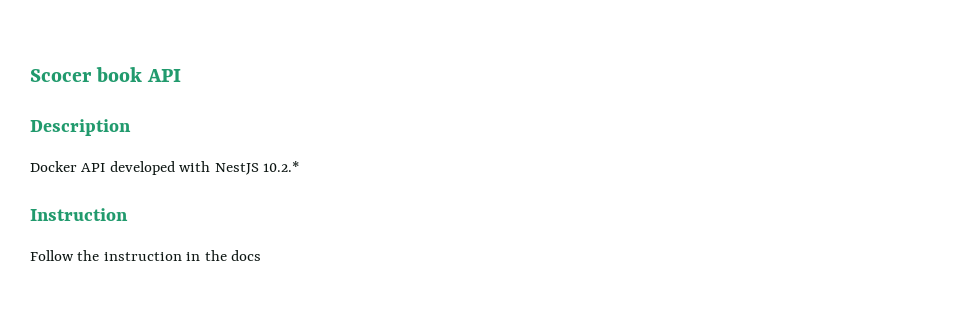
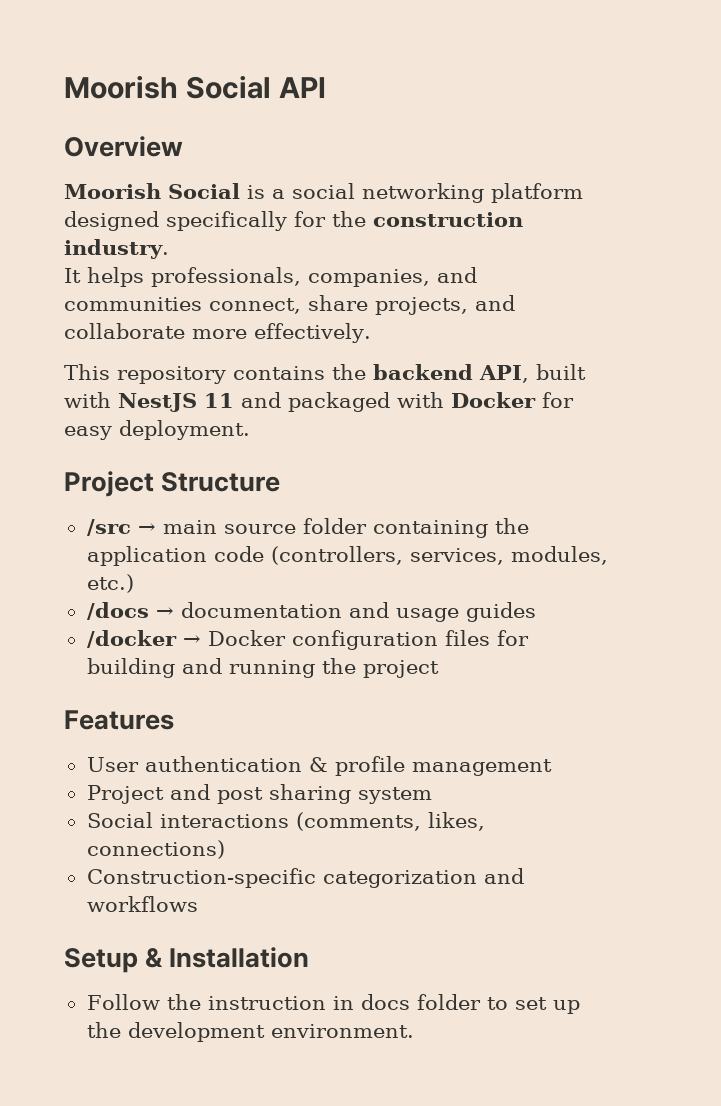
[30,67,143,82] Scocer book -> [64,75,271,99] Moorish Social
[30,119,131,136] [30,161,300,175] [30,208,128,221] [30,250,262,261] Description // Docker API developed with NestJS 10.2.* // Instruction // Follow the instruction in the docs -> [64,136,183,157] [64,183,583,203] [64,211,523,231] [64,239,169,259] [64,267,477,287] [64,295,515,315] [64,323,371,343] [64,364,586,384] [64,392,574,412] [64,420,250,440] [64,471,281,497] [86,518,529,538] [86,546,608,566] [86,574,134,593] [86,602,536,622] [86,630,529,650] [86,658,439,678] [64,710,174,730] [86,756,552,776] [86,784,432,804] [86,812,485,831] [86,840,225,859] [86,868,524,888] [86,896,198,912] [64,947,310,973] [86,994,580,1014] [86,1022,414,1042] Overview // Moorish Social is a social networking platform designed specifically for the construction industry. // It helps professionals, companies, and communities connect, share projects, and collaborate more effectively. // This repository contains the backend API, built with NestJS 11 and packaged with Docker for easy deployment. // Project Structure // /src → main source folder containing the application code (controllers, services, modules, etc.) // /docs → documentation and usage guides // /docker → Docker configuration files for building and running the project // Features // User authentication & profile management // Project and post sharing system // Social interactions (comments, likes, connections) // Construction-specific categorization and workflows // Setup & Installation // Follow the instruction in docs folder to set up the development environment.

